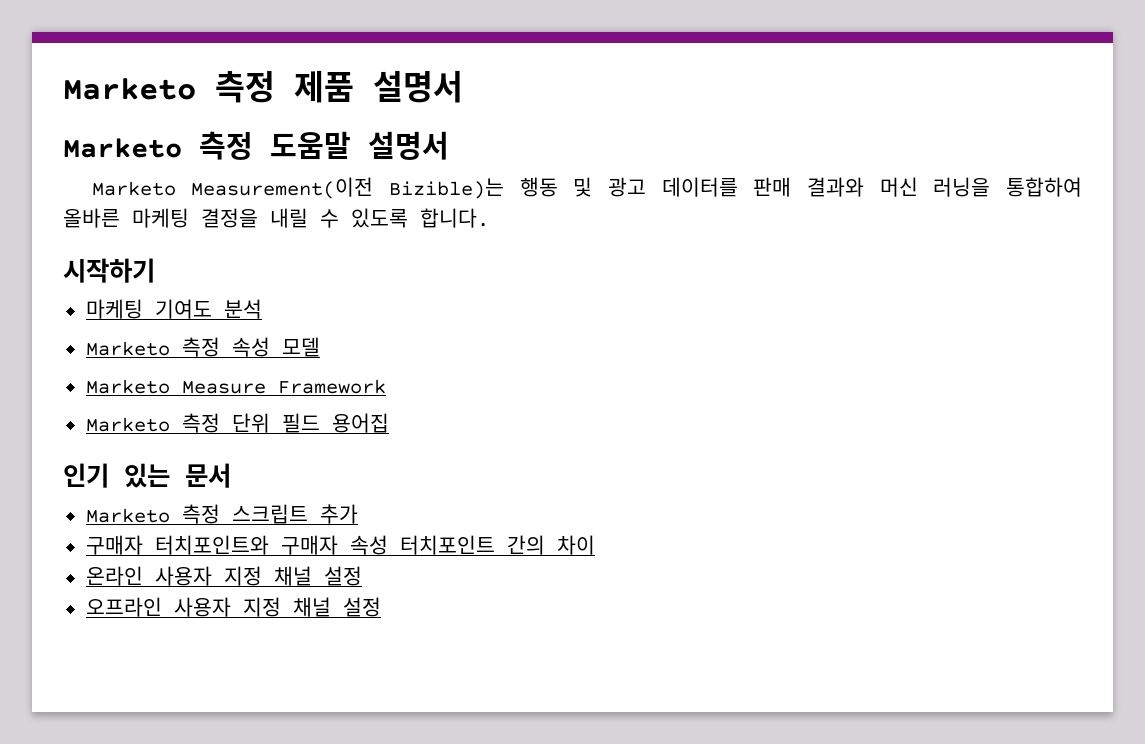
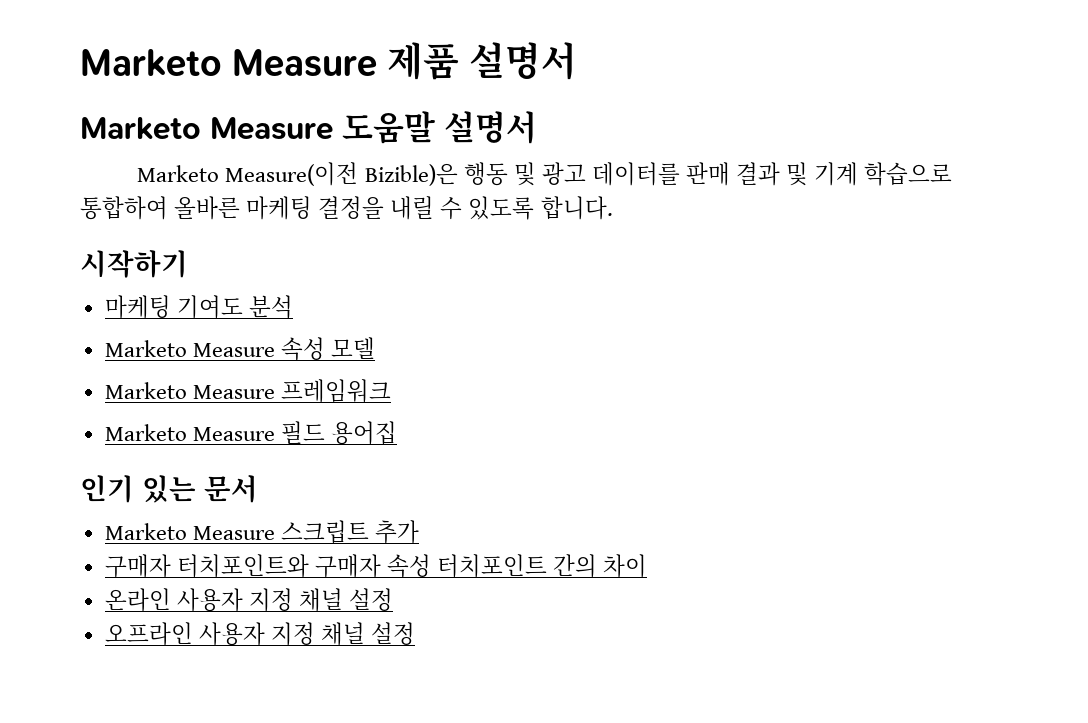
[63,71,275,103] Marketo 측정 -> [80,49,377,77] Marketo Measure
[199,131,253,160] 측정 -> [210,117,333,140] Measure
[191,177,504,199] Measurement(이전 Bizible)는 -> [225,162,458,186] Measure(이전 Bizible)은
[806,177,991,197] 결과와 머신 러닝을 -> [735,162,953,186] 결과 및 기계 학습으로
[181,337,220,357] 측정 -> [192,343,275,357] Measure
[277,379,386,394] [85,413,270,433] Framework // Marketo 측정 단위 -> [280,379,391,403] [104,424,275,441] 프레임워크 // Marketo Measure
[181,504,220,524] 측정 -> [192,526,275,540] Measure

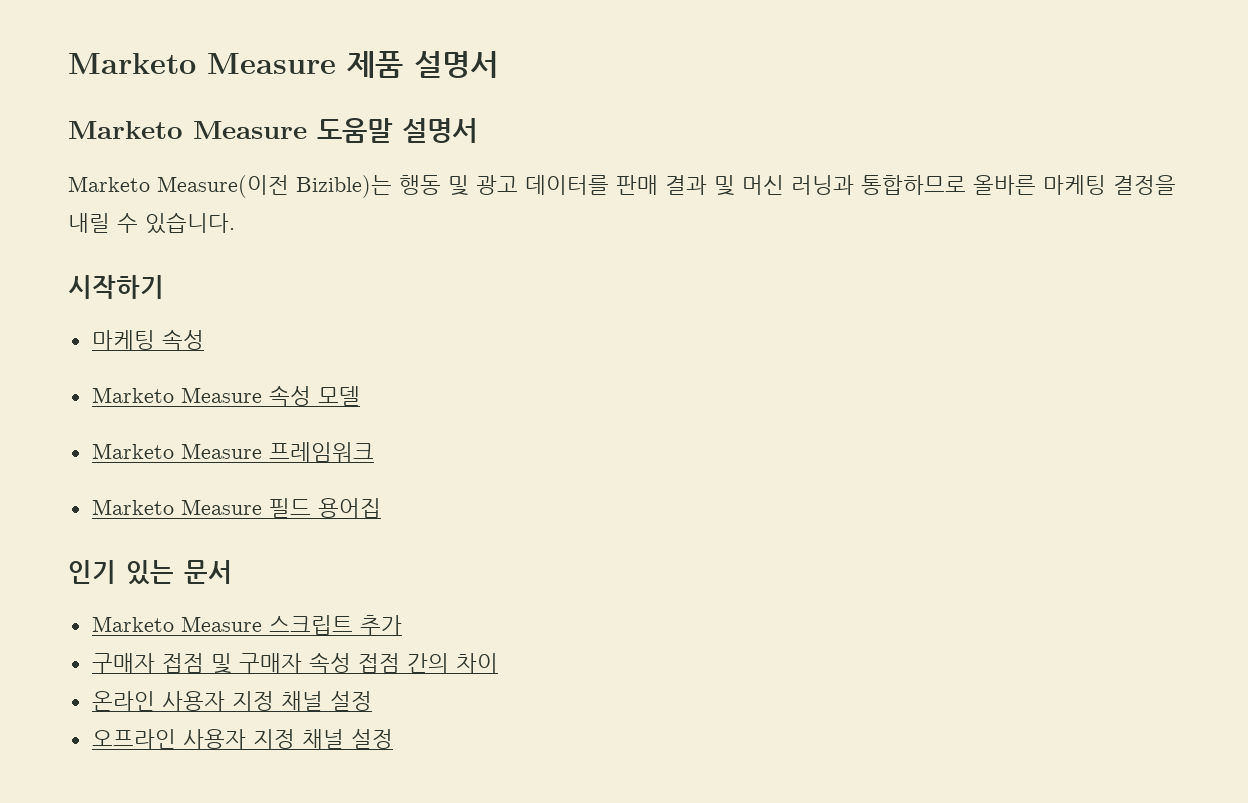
[364,163,458,186] Bizible)은 -> [296,175,392,198] Bizible)는
[814,162,953,186] [80,196,168,220] 기계 학습으로 통합하여 -> [742,175,966,195] 머신 러닝과 통합하므로
[468,196,613,220] 있도록 합니다. -> [145,212,235,234] 있습니다.
[176,295,293,319] 기여도 분석 -> [161,329,204,350] 속성
[176,554,309,578] 터치포인트와 -> [161,653,232,674] 접점 및
[437,554,548,578] 터치포인트 -> [357,653,400,673] 접점

